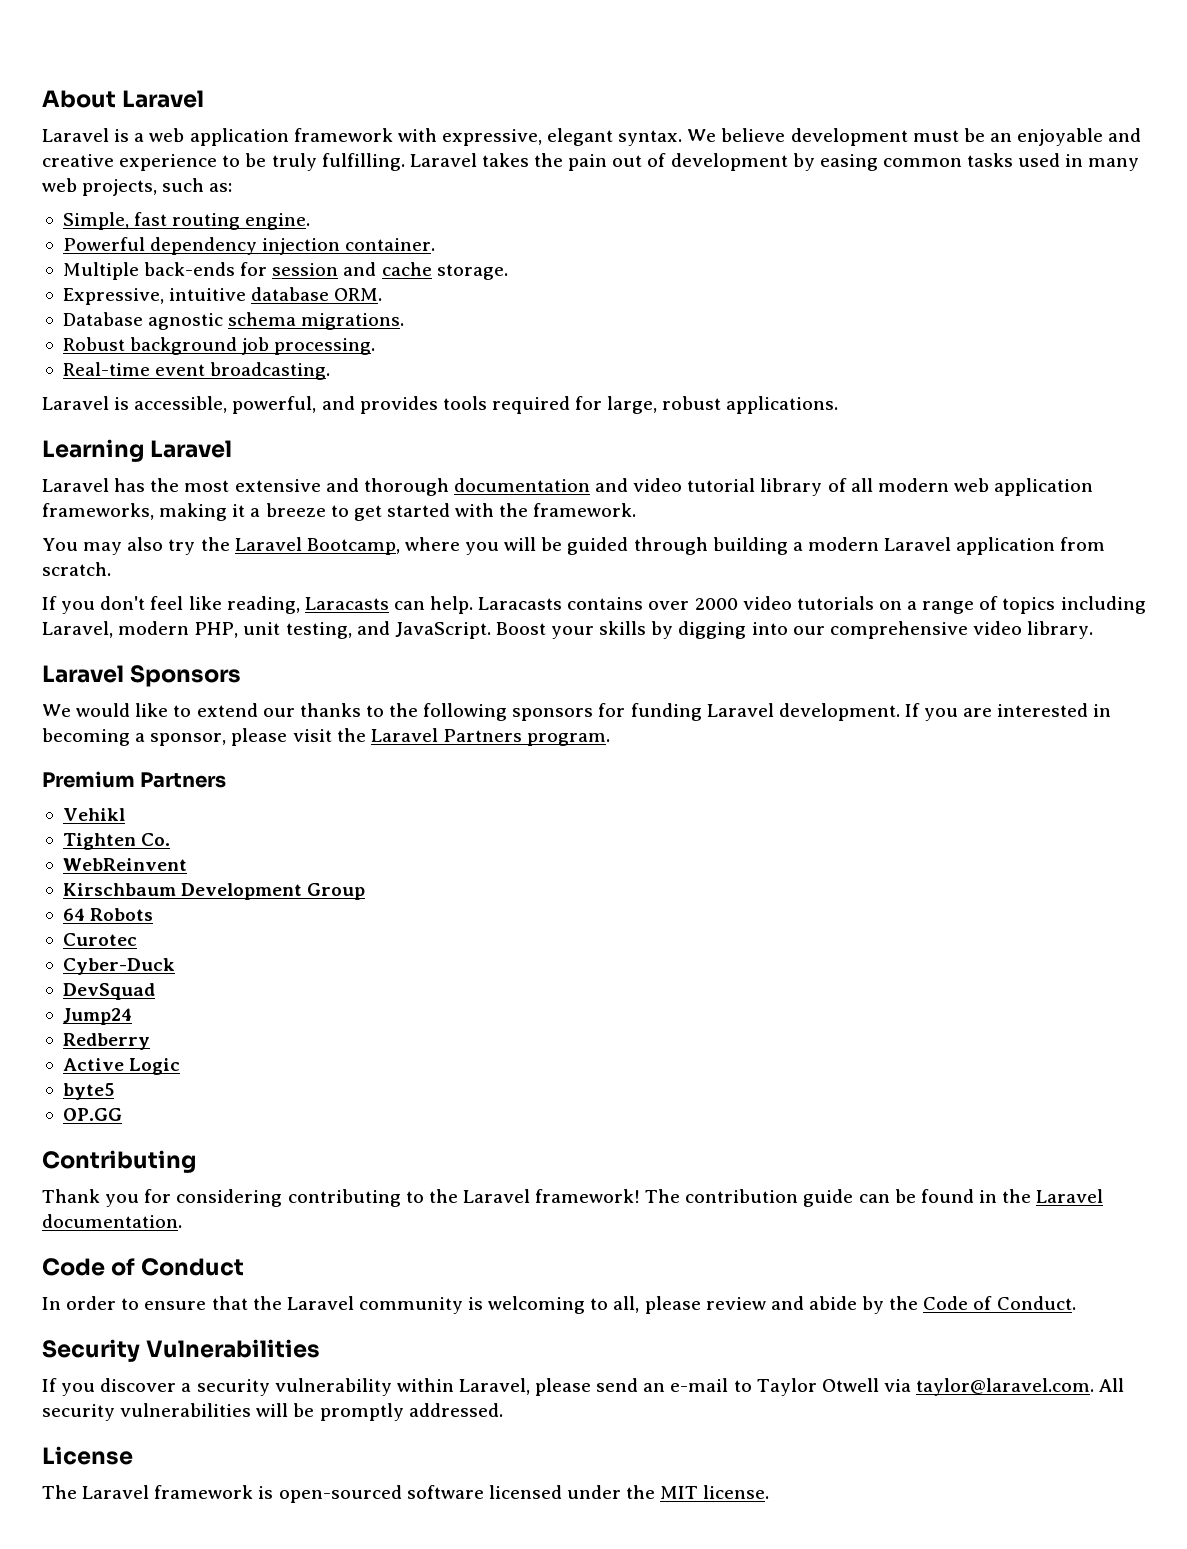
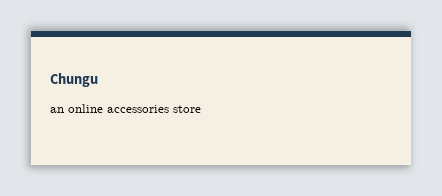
[42,90,205,108] [42,128,1142,146] [42,153,1140,171] [42,178,233,196] [62,212,311,230] [62,237,436,255] [62,262,508,280] [62,287,383,305] [62,312,405,330] [62,337,376,355] [62,362,331,380] [42,396,839,414] [42,439,233,462] [42,478,1094,496] [42,503,637,521] [42,537,1106,555] [42,562,111,576] [42,596,1146,614] [42,621,1094,639] [42,665,242,687] [42,703,1112,721] [42,728,611,746] [42,771,227,788] [62,808,125,821] [62,833,171,850] [62,858,187,871] [62,883,366,900] [62,908,154,921] [62,933,137,946] [62,958,175,975] [62,983,155,1000] [62,1008,132,1025] [62,1033,150,1050] [62,1058,181,1075] [62,1083,114,1100] [62,1108,122,1121] [42,1150,196,1173] [42,1189,1104,1207] [42,1214,182,1228] [42,1258,245,1276] [42,1296,1076,1314] [42,1339,321,1362] [42,1378,1125,1396] [42,1403,503,1421] [42,1446,133,1465] [42,1485,770,1503] About Laravel // Laravel is a web application framework with expressive, elegant syntax. We believe development must be an enjoyable and creative experience to be truly fulfilling. Laravel takes the pain out of development by easing common tasks used in many web projects, such as: // Simple, fast routing engine. // Powerful dependency injection container. // Multiple back-ends for session and cache storage. // Expressive, intuitive database ORM. // Database agnostic schema migrations. // Robust background job processing. // Real-time event broadcasting. // Laravel is accessible, powerful, and provides tools required for large, robust applications. // Learning Laravel // Laravel has the most extensive and thorough documentation and video tutorial library of all modern web application frameworks, making it a breeze to get started with the framework. // You may also try the Laravel Bootcamp, where you will be guided through building a modern Laravel application from scratch. // If you don't feel like reading, Laracasts can help. Laracasts contains over 2000 video tutorials on a range of topics including Laravel, modern PHP, unit testing, and JavaScript. Boost your skills by digging into our comprehensive video library. // Laravel Sponsors // We would like to extend our thanks to the following sponsors for funding Laravel development. If you are interested in becoming a sponsor, please visit the Laravel Partners program. // Premium Partners // Vehikl // Tighten Co. // WebReinvent // Kirschbaum Development Group // 64 Robots // Curotec // Cyber-Duck // DevSquad // Jump24 // Redberry // Active Logic // byte5 // OP.GG // Contributing // Thank you for considering contributing to the Laravel framework! The contribution guide can be found in the Laravel documentation. // Code of Conduct // In order to ensure that the Laravel community is welcoming to all, please review and abide by the Code of Conduct. // Security Vulnerabilities // If you discover a security vulnerability within Laravel, please send an e-mail to Taylor Otwell via taylor@laravel.com. All security vulnerabilities will be promptly addressed. // License // The Laravel framework is open-sourced software licensed under the MIT license. -> [50,73,98,87] [50,104,201,113] Chungu // an online accessories store

